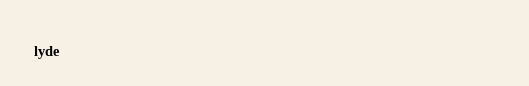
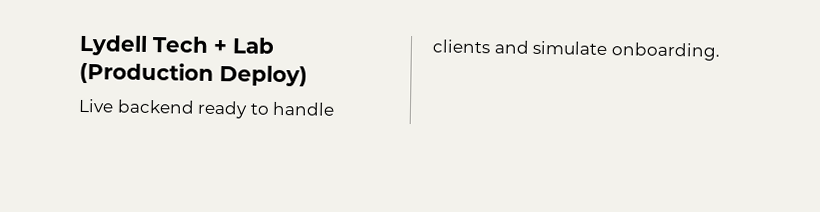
[34,46,60,59] lyde -> [79,34,275,56] [79,61,308,87] [78,98,336,119] [432,39,720,61] Lydell Tech + Lab (Production Deploy) // Live backend ready to handle clients and simulate onboarding.

